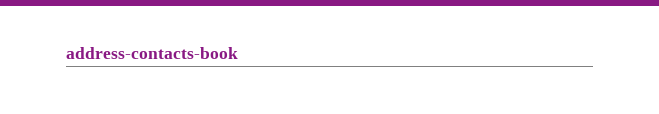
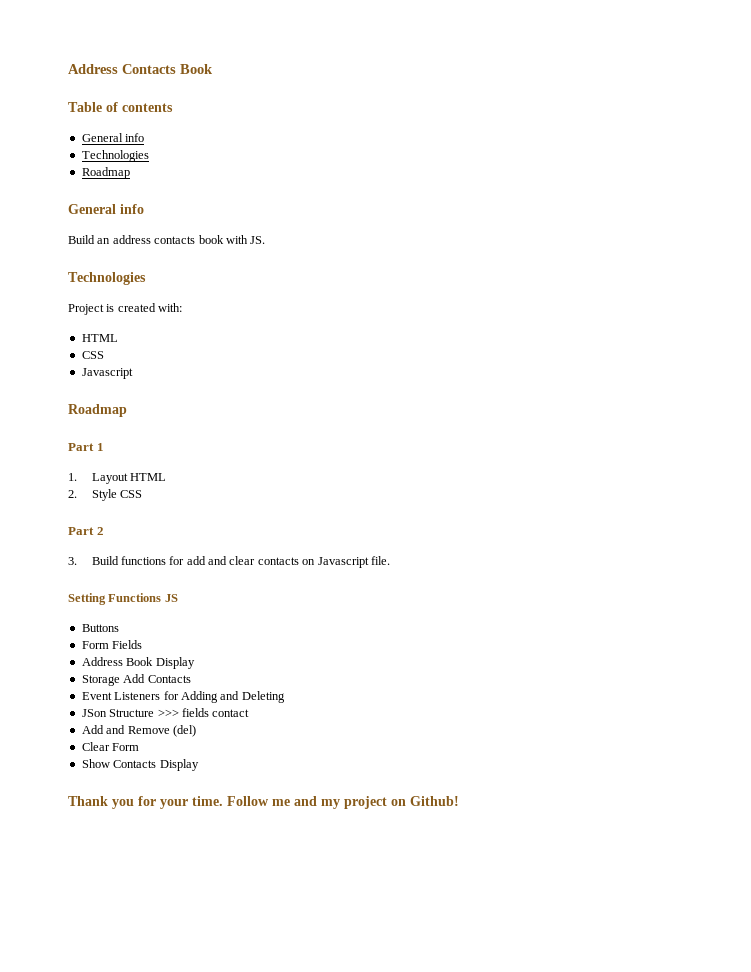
[66,47,238,59] address-contacts-book -> [68,64,213,74] [68,102,173,112] [81,133,145,142] [81,150,149,162] [81,167,130,179] [68,204,144,214] [68,235,266,244] [68,272,146,285] [68,303,183,315] [81,334,118,342] [81,351,104,359] [81,368,133,379] [68,404,127,417] [68,443,104,451] [68,473,166,484] [68,489,142,501] [68,527,104,535] [68,556,390,568] [68,593,178,605] [81,624,119,632] [81,640,143,649] [81,657,195,669] [81,674,191,686] [81,691,285,703] [81,708,250,717] [81,725,196,737] [81,742,140,751] [81,759,199,771] [68,796,459,809] Address Contacts Book // Table of contents // General info // Technologies // Roadmap // General info // Build an address contacts book with JS. // Technologies // Project is created with: // HTML // CSS // Javascript // Roadmap // Part 1 // 1. Layout HTML // 2. Style CSS // Part 2 // 3. Build functions for add and clear contacts on Javascript file. // Setting Functions JS // Buttons // Form Fields // Address Book Display // Storage Add Contacts // Event Listeners for Adding and Deleting // JSon Structure >>> fields contact // Add and Remove (del) // Clear Form // Show Contacts Display // Thank you for your time. Follow me and my project on Github!

